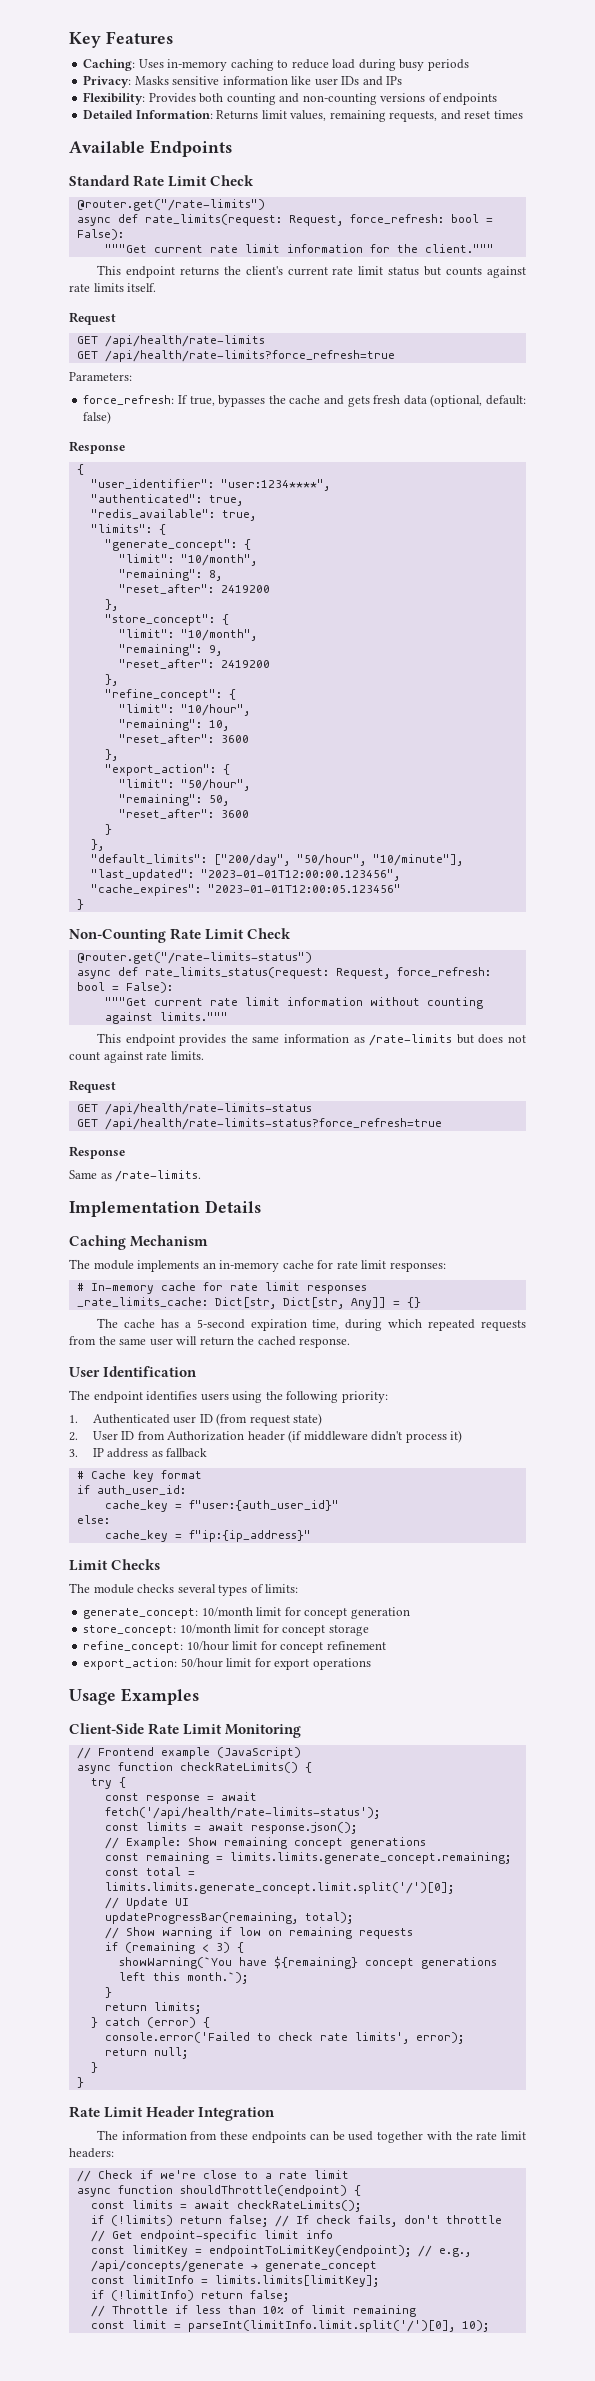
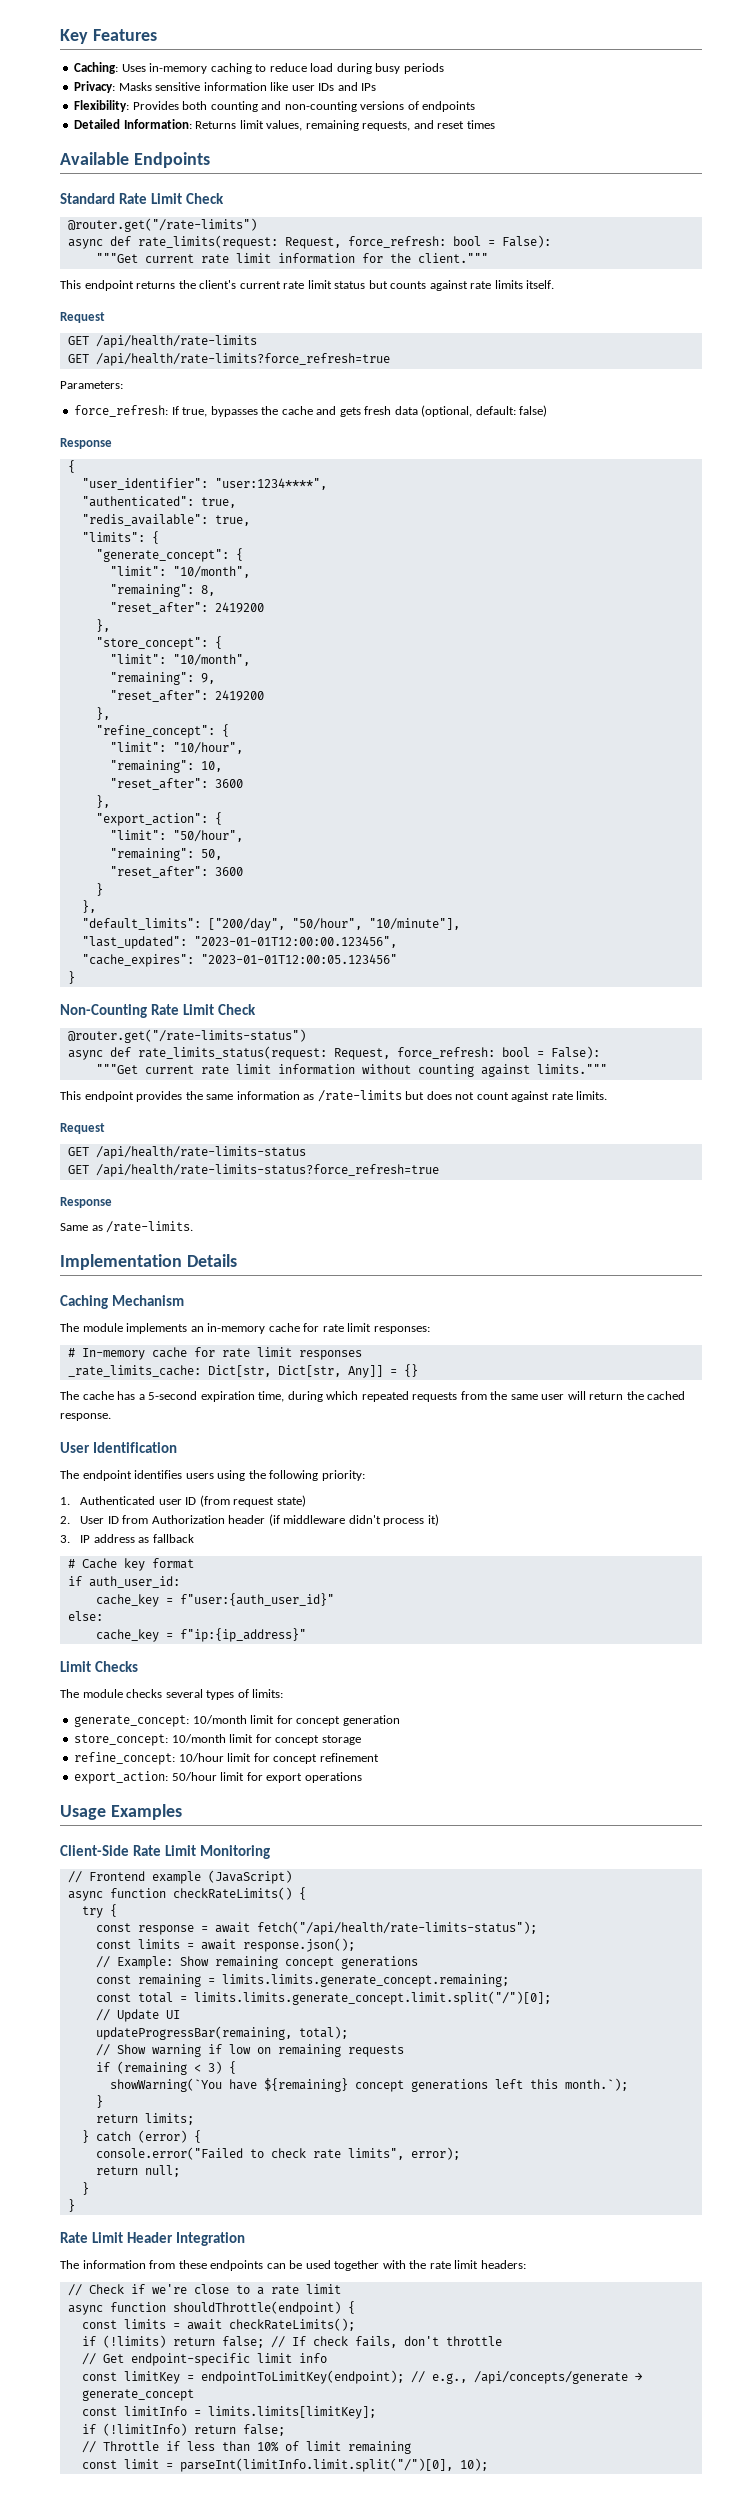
[104,1807,380,1819] fetch('/api/health/rate-limits-status'); -> [256,1921,537,1935] fetch("/api/health/rate-limits-status");
[104,1882,454,1894] limits.limits.generate_concept.limit.split('/')[0]; -> [193,1991,551,2005] limits.limits.generate_concept.limit.split("/")[0];
[104,2032,250,2043] console.error('Failed -> [95,2147,243,2160] console.error("Failed
[354,2032,409,2044] limits', -> [347,2148,404,2160] limits",
[187,2320,455,2332] parseInt(limitInfo.limit.split('/')[0], -> [179,2458,453,2472] parseInt(limitInfo.limit.split("/")[0],

